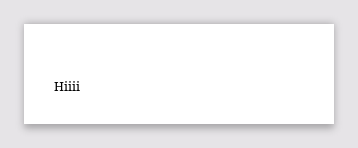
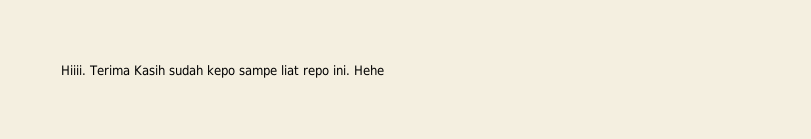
[54,81,80,91] Hiiii -> [61,65,384,78] Hiiii. Terima Kasih sudah kepo sampe liat repo ini. Hehe

